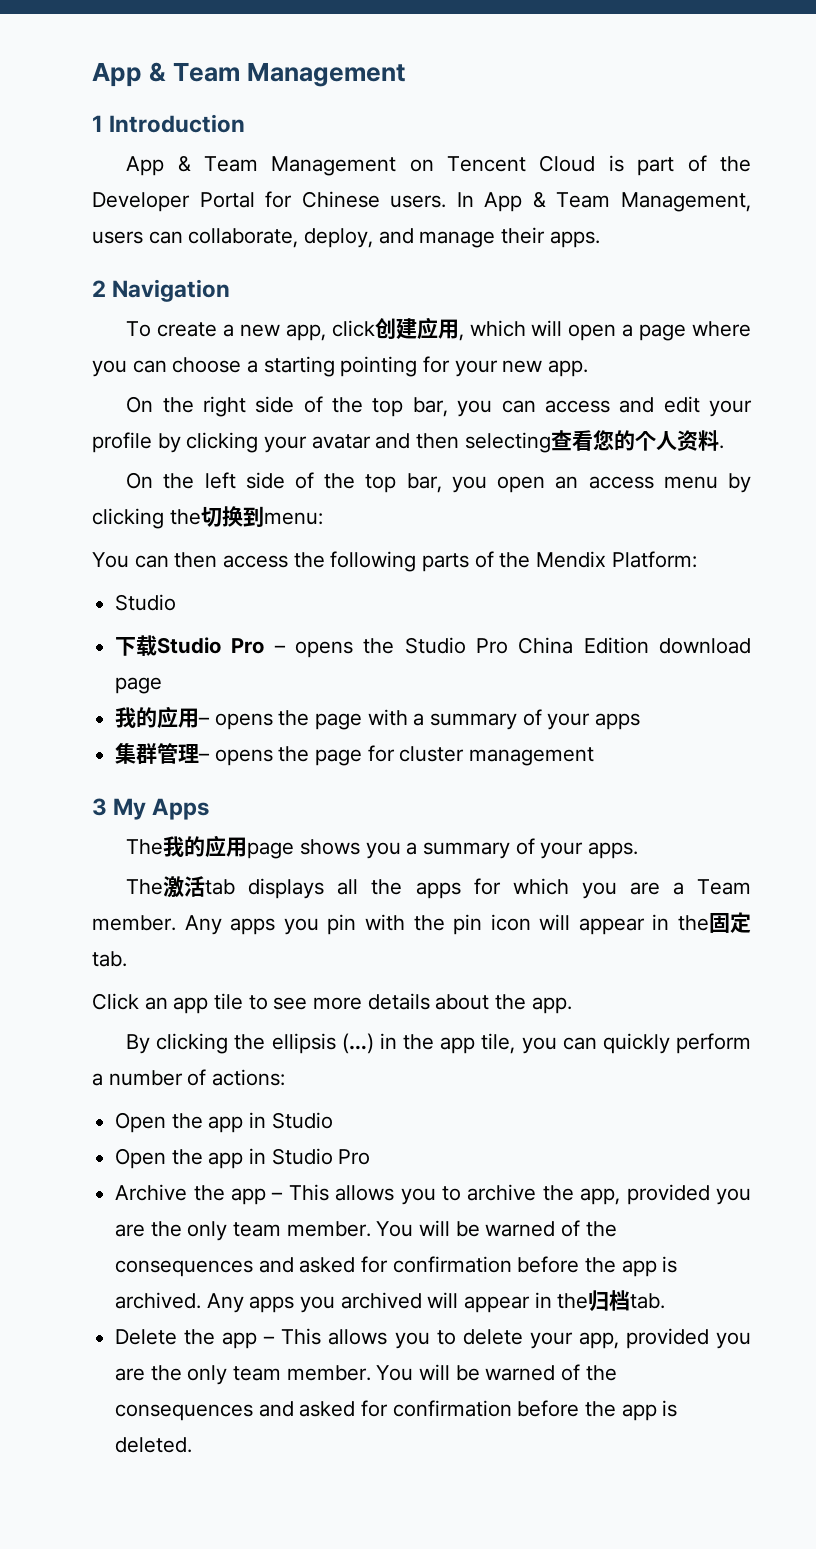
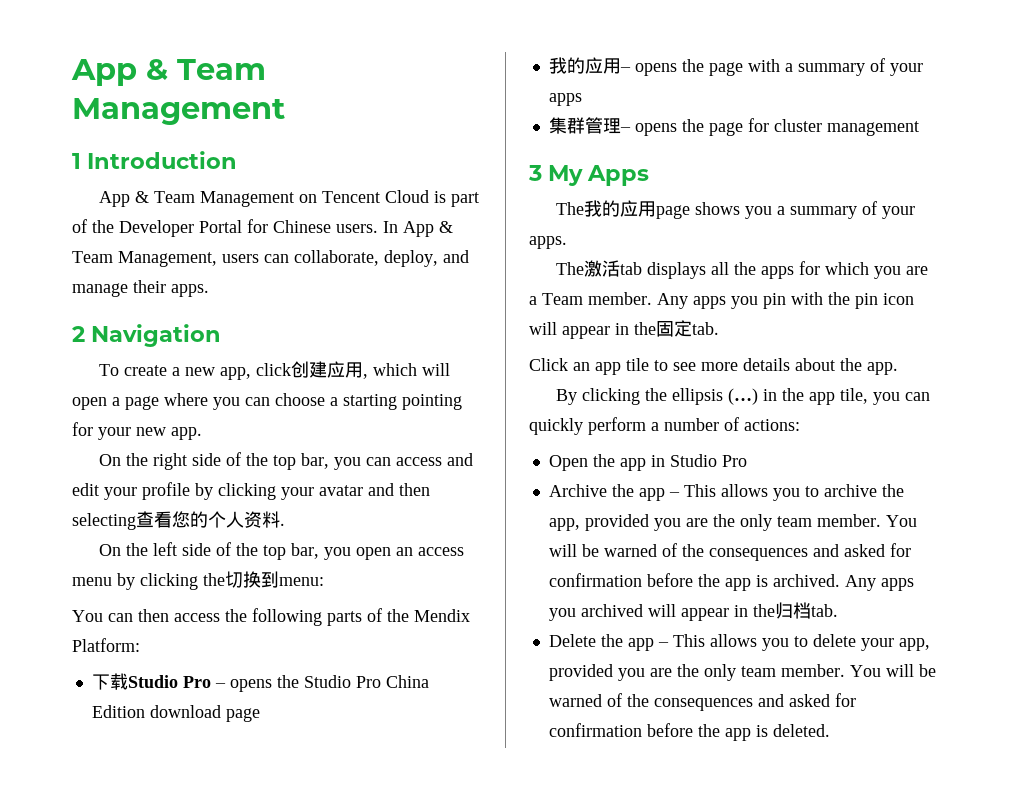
[115,594,177,611] // Studio -> (140, 645) none
[115,1148,333,1169] // Open the app in Studio -> (717, 460) none

